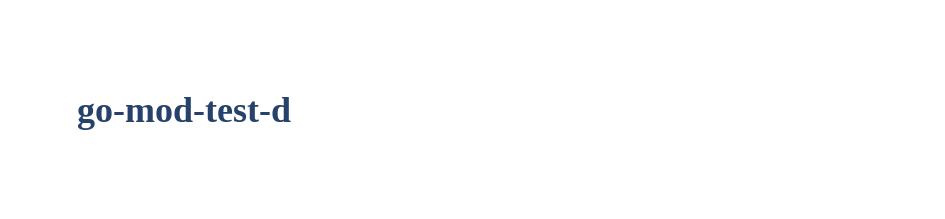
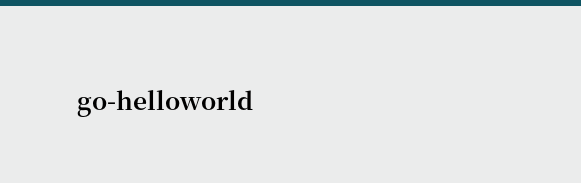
[77,97,291,130] go-mod-test-d -> [77,90,253,117] go-helloworld

